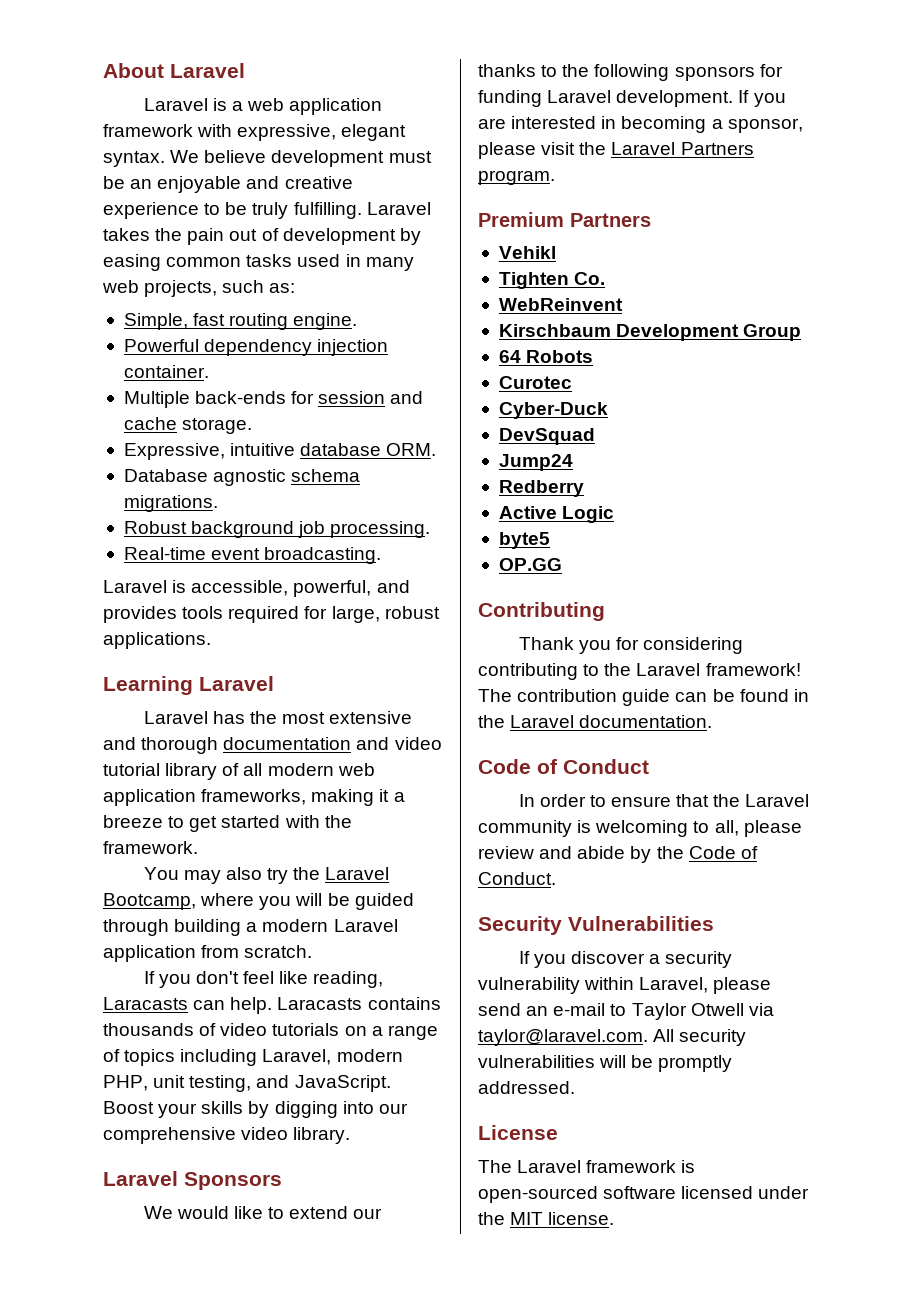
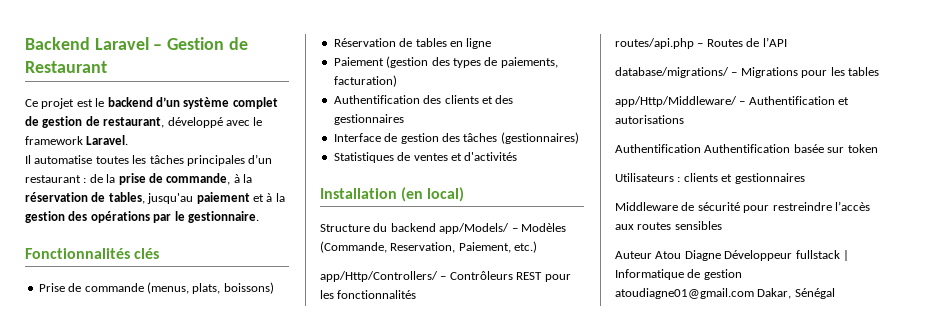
[103,63,245,78] [143,98,383,115] [103,124,407,141] [103,150,432,167] [103,176,353,193] [103,202,431,219] [103,228,421,245] [103,254,414,271] [102,280,296,297] [123,313,358,330] [123,339,389,356] [123,365,209,378] [123,391,424,408] [123,417,253,434] [123,443,437,460] [123,469,361,486] [123,495,218,512] [123,521,431,538] [123,547,382,564] [103,580,410,597] [103,606,440,623] [103,632,211,649] [103,676,274,695] [143,711,413,724] [103,737,442,754] [103,763,375,780] [103,789,405,806] [103,815,352,832] [103,841,198,854] [143,867,390,884] [103,893,414,910] [103,919,398,936] [103,945,313,962] [143,971,384,988] [103,997,441,1014] [103,1023,438,1040] [103,1049,403,1066] [103,1075,391,1092] [103,1101,408,1118] [103,1127,351,1144] [103,1171,282,1190] [143,1206,383,1219] [478,64,783,81] [478,90,786,107] [478,116,803,133] [478,142,754,159] [478,170,555,185] [478,212,651,227] [498,246,556,259] [498,272,606,289] [498,298,623,311] [498,324,802,341] [498,350,594,363] [498,376,572,389] [498,402,608,419] [498,428,595,445] [498,454,573,471] [498,480,584,497] [498,506,615,523] [498,532,550,549] [498,558,562,571] [478,602,605,621] [518,637,744,654] [478,663,801,680] [478,689,809,706] [478,715,713,728] [478,759,649,774] [518,794,810,807] [478,820,802,837] [478,846,758,863] [478,872,556,885] [478,916,714,935] [518,951,733,968] [478,977,772,994] [478,1003,774,1020] [478,1029,747,1046] [478,1055,733,1072] [478,1081,575,1094] [478,1125,558,1140] [478,1160,696,1173] [478,1186,810,1203] [478,1212,615,1225] About Laravel // Laravel is a web application framework with expressive, elegant syntax. We believe development must be an enjoyable and creative experience to be truly fulfilling. Laravel takes the pain out of development by easing common tasks used in many web projects, such as: // Simple, fast routing engine. // Powerful dependency injection container. // Multiple back-ends for session and cache storage. // Expressive, intuitive database ORM. // Database agnostic schema migrations. // Robust background job processing. // Real-time event broadcasting. // Laravel is accessible, powerful, and provides tools required for large, robust applications. // Learning Laravel // Laravel has the most extensive and thorough documentation and video tutorial library of all modern web application frameworks, making it a breeze to get started with the framework. // You may also try the Laravel Bootcamp, where you will be guided through building a modern Laravel application from scratch. // If you don't feel like reading, Laracasts can help. Laracasts contains thousands of video tutorials on a range of topics including Laravel, modern PHP, unit testing, and JavaScript. Boost your skills by digging into our comprehensive video library. // Laravel Sponsors // We would like to extend our thanks to the following sponsors for funding Laravel development. If you are interested in becoming a sponsor, please visit the Laravel Partners program. // Premium Partners // Vehikl // Tighten Co. // WebReinvent // Kirschbaum Development Group // 64 Robots // Curotec // Cyber-Duck // DevSquad // Jump24 // Redberry // Active Logic // byte5 // OP.GG // Contributing // Thank you for considering contributing to the Laravel framework! The contribution guide can be found in the Laravel documentation. // Code of Conduct // In order to ensure that the Laravel community is welcoming to all, please review and abide by the Code of Conduct. // Security Vulnerabilities // If you discover a security vulnerability within Laravel, please send an e-mail to Taylor Otwell via taylor@laravel.com. All security vulnerabilities will be promptly addressed. // License // The Laravel framework is open-sourced software licensed under the MIT license. -> [25,37,248,50] [25,61,107,73] [25,97,278,109] [25,116,263,128] [25,135,129,145] [25,154,273,166] [25,173,252,185] [25,192,285,204] [25,211,259,223] [25,248,160,259] [38,282,274,294] [333,38,492,49] [333,56,558,68] [333,75,397,87] [333,95,514,104] [333,114,404,125] [333,132,579,144] [333,152,518,163] [320,187,465,202] [320,223,566,234] [320,241,538,253] [320,271,571,282] [320,290,417,299] [615,37,787,49] [615,67,879,78] [615,96,850,107] [615,115,684,124] [615,144,878,153] [615,173,805,184] [615,201,870,213] [615,221,722,230] [615,250,849,261] [615,269,742,280] [615,288,835,299] Backend Laravel – Gestion de Restaurant // Ce projet est le backend d’un système complet de gestion de restaurant, développé avec le framework Laravel. // Il automatise toutes les tâches principales d’un restaurant : de la prise de commande, à la réservation de tables, jusqu'au paiement et à la gestion des opérations par le gestionnaire. // Fonctionnalités clés // Prise de commande (menus, plats, boissons) // Réservation de tables en ligne // Paiement (gestion des types de paiements, facturation) // Authentification des clients et des gestionnaires // Interface de gestion des tâches (gestionnaires) // Statistiques de ventes et d'activités // Installation (en local) // Structure du backend app/Models/ – Modèles (Commande, Reservation, Paiement, etc.) // app/Http/Controllers/ – Contrôleurs REST pour les fonctionnalités // routes/api.php – Routes de l’API // database/migrations/ – Migrations pour les tables // app/Http/Middleware/ – Authentification et autorisations // Authentification Authentification basée sur token // Utilisateurs : clients et gestionnaires // Middleware de sécurité pour restreindre l’accès aux routes sensibles // Auteur Atou Diagne Développeur fullstack | Informatique de gestion atoudiagne01@gmail.com Dakar, Sénégal

